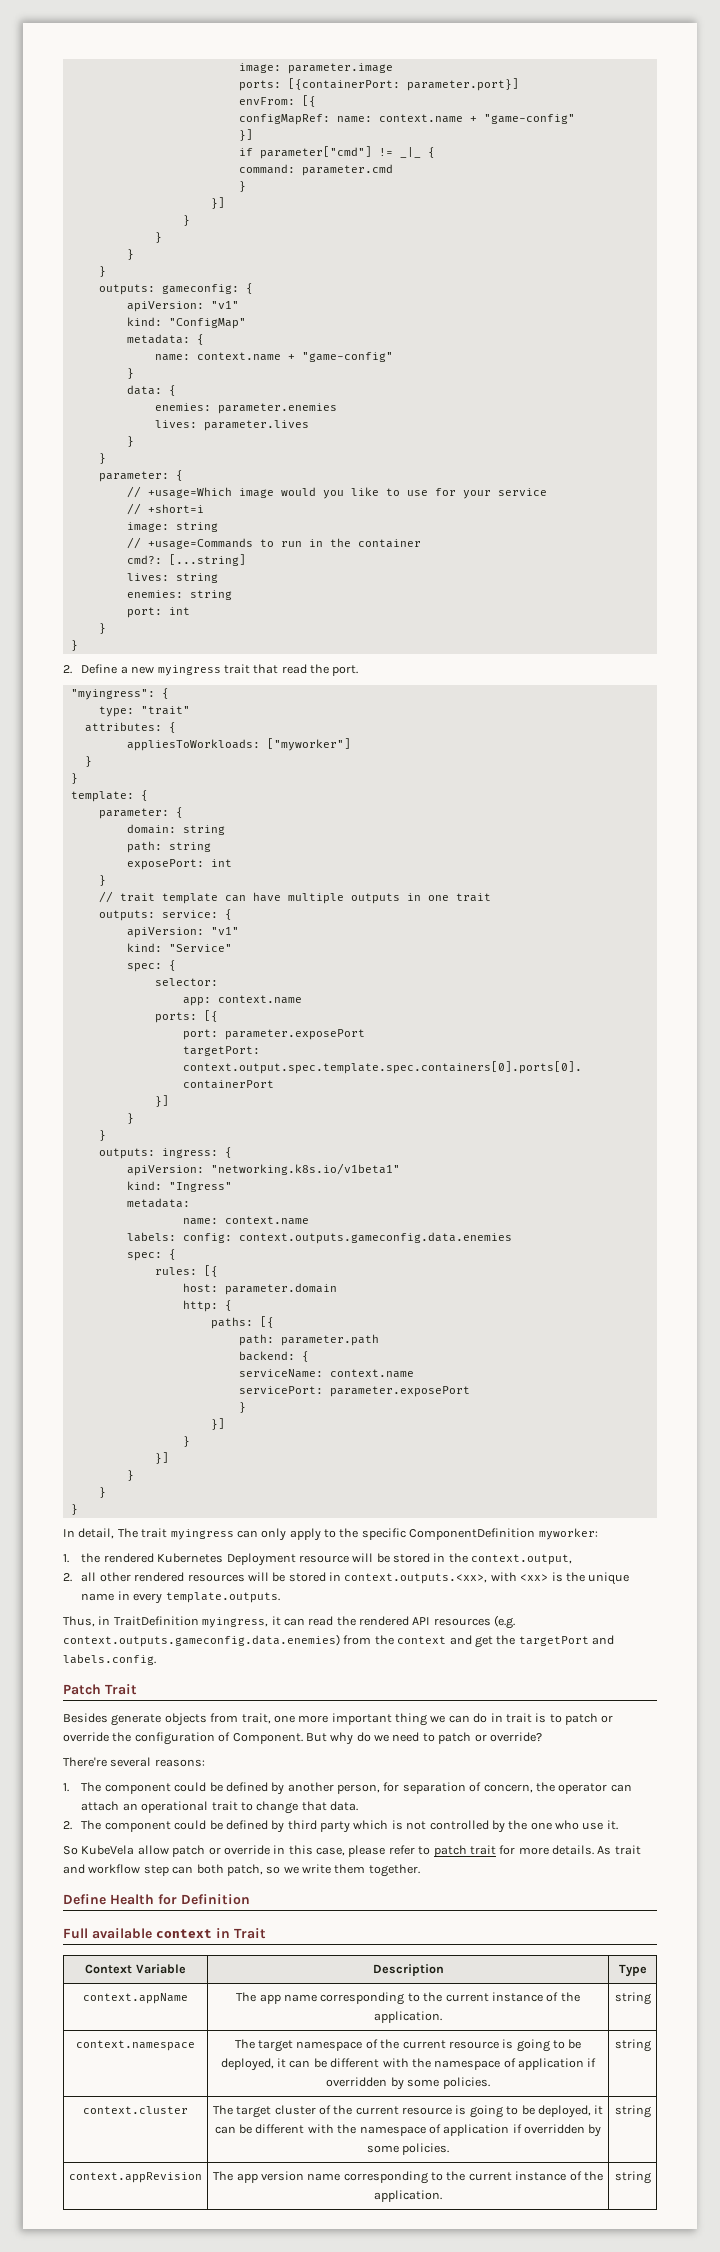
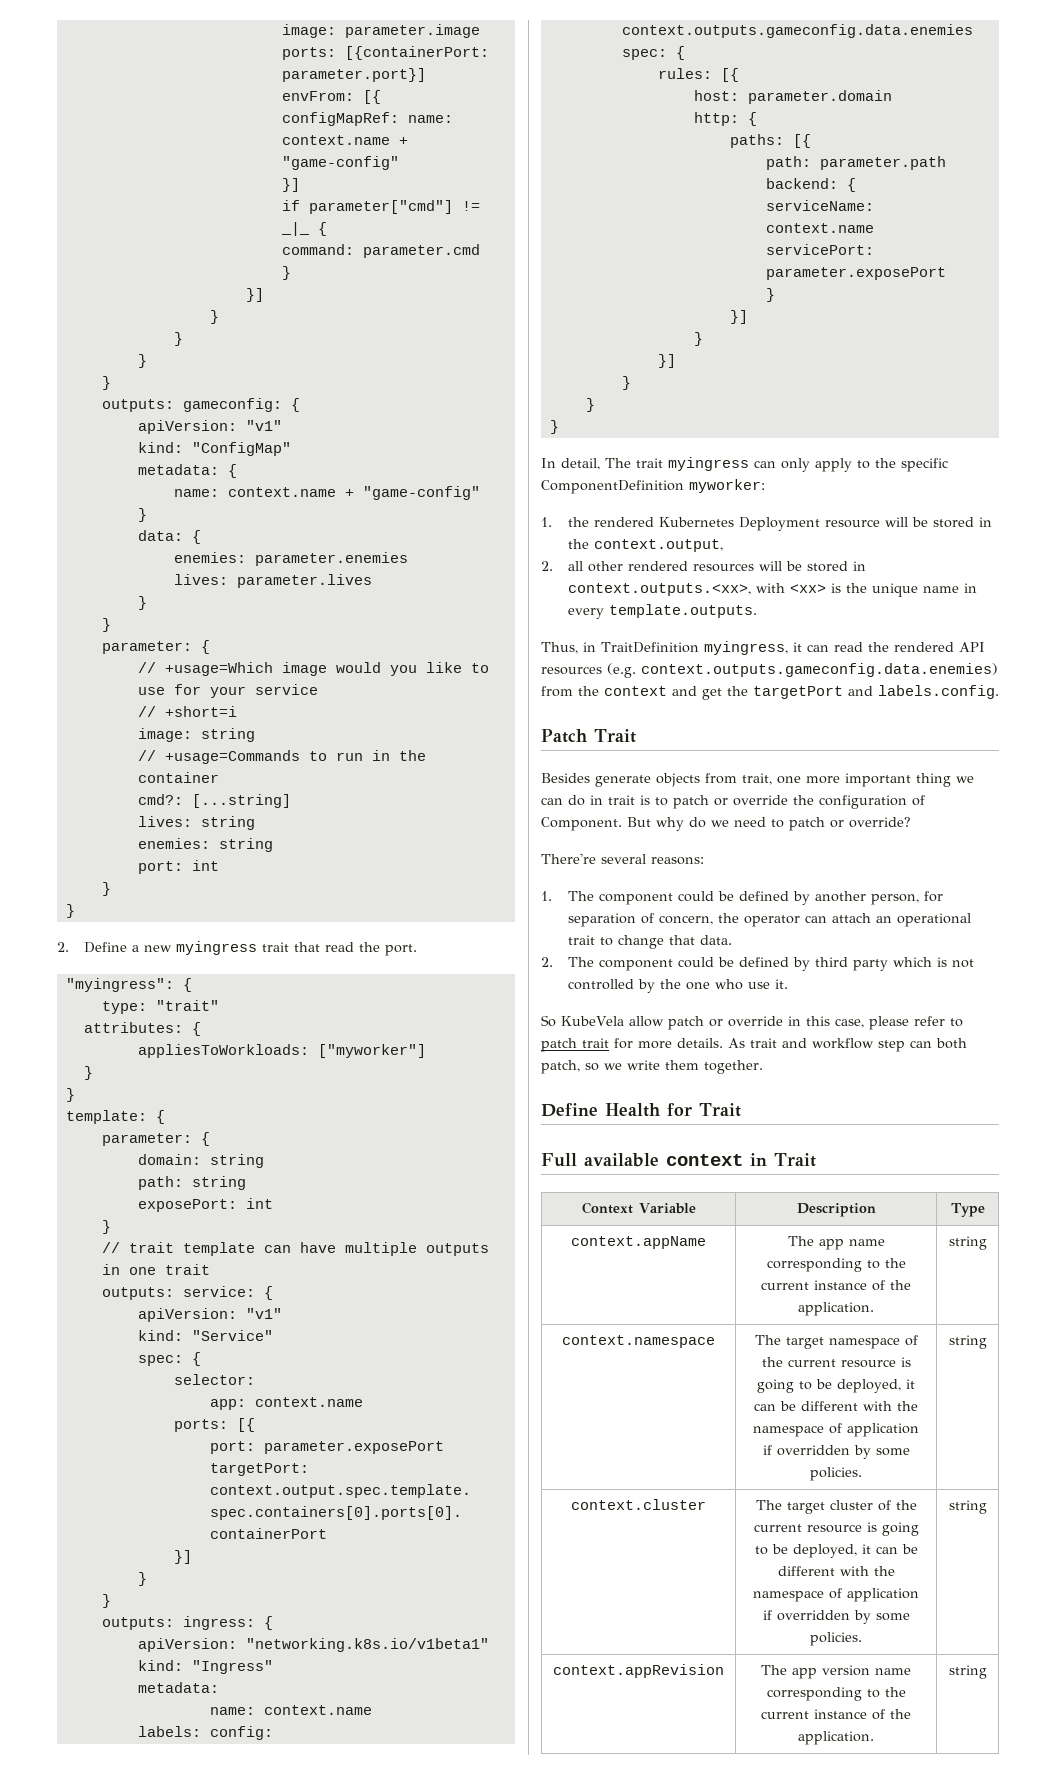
[181,1894,250,1905] Definition -> [699,1103,741,1117] Trait

